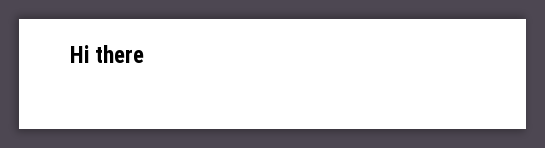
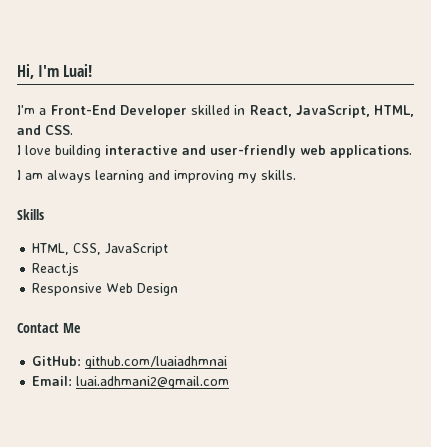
[70,45,145,63] Hi there -> [17,64,93,79] [17,105,414,118] [17,125,73,135] [17,145,412,158] [17,170,296,183] [17,209,44,220] [32,243,169,256] [32,262,80,276] [32,283,179,296] [17,323,81,333] [32,356,228,369] [32,376,230,389] Hi, I'm Luai! // I'm a Front-End Developer skilled in React, JavaScript, HTML, and CSS. // I love building interactive and user-friendly web applications. // I am always learning and improving my skills. // Skills // HTML, CSS, JavaScript // React.js // Responsive Web Design // Contact Me // GitHub: github.com/luaiadhmnai // Email: luai.adhmani2@gmail.com

